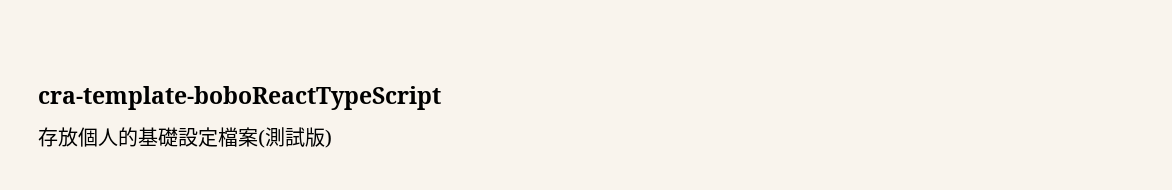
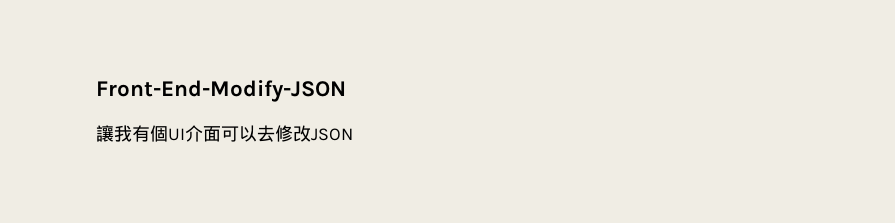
[38,86,441,110] [38,127,332,148] cra-template-boboReactTypeScript // 存放個人的基礎設定檔案(測試版) -> [96,80,346,102] [96,125,353,142] Front-End-Modify-JSON // 讓我有個UI介面可以去修改JSON

